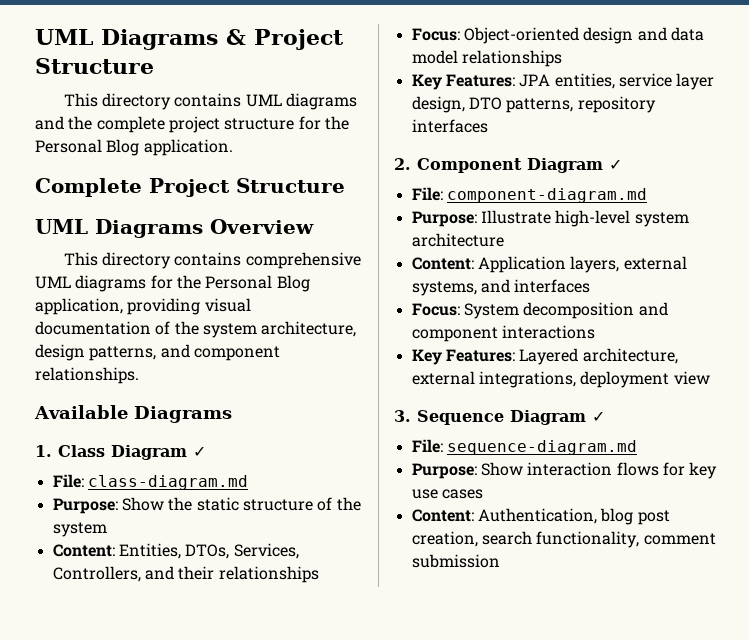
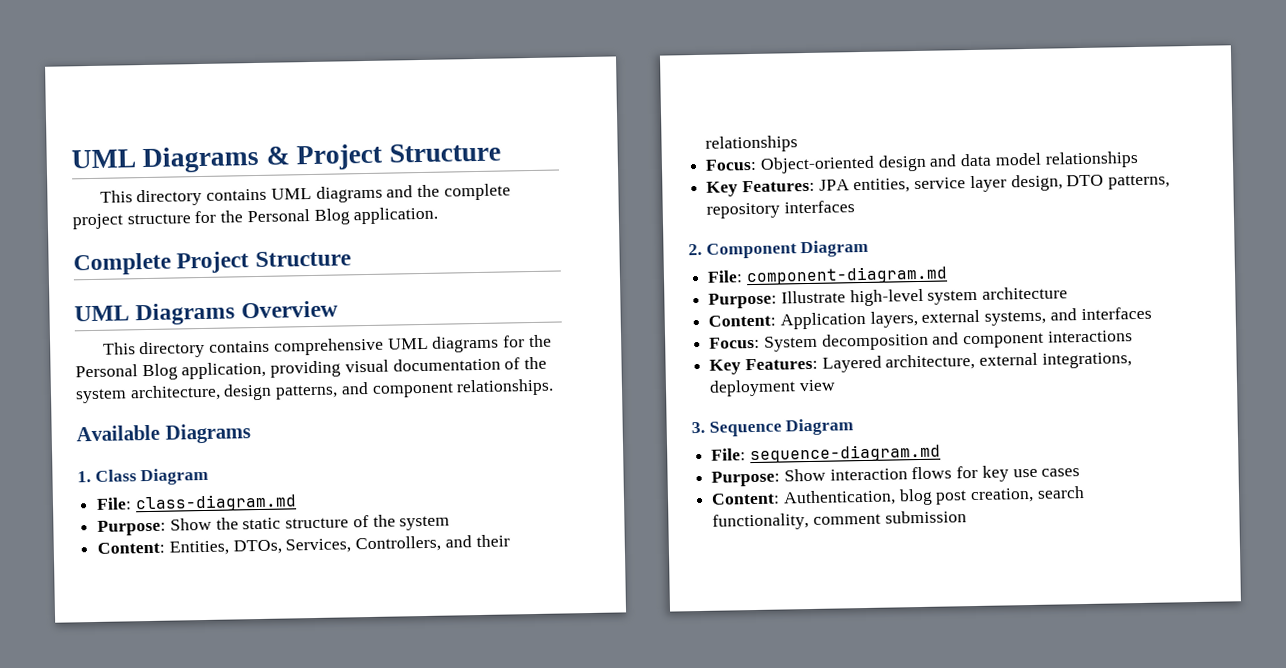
[193,446,206,457] ✓ -> (210, 476) none
[609,159,622,170] ✓ -> (870, 248) none
[592,411,605,422] ✓ -> (855, 427) none

